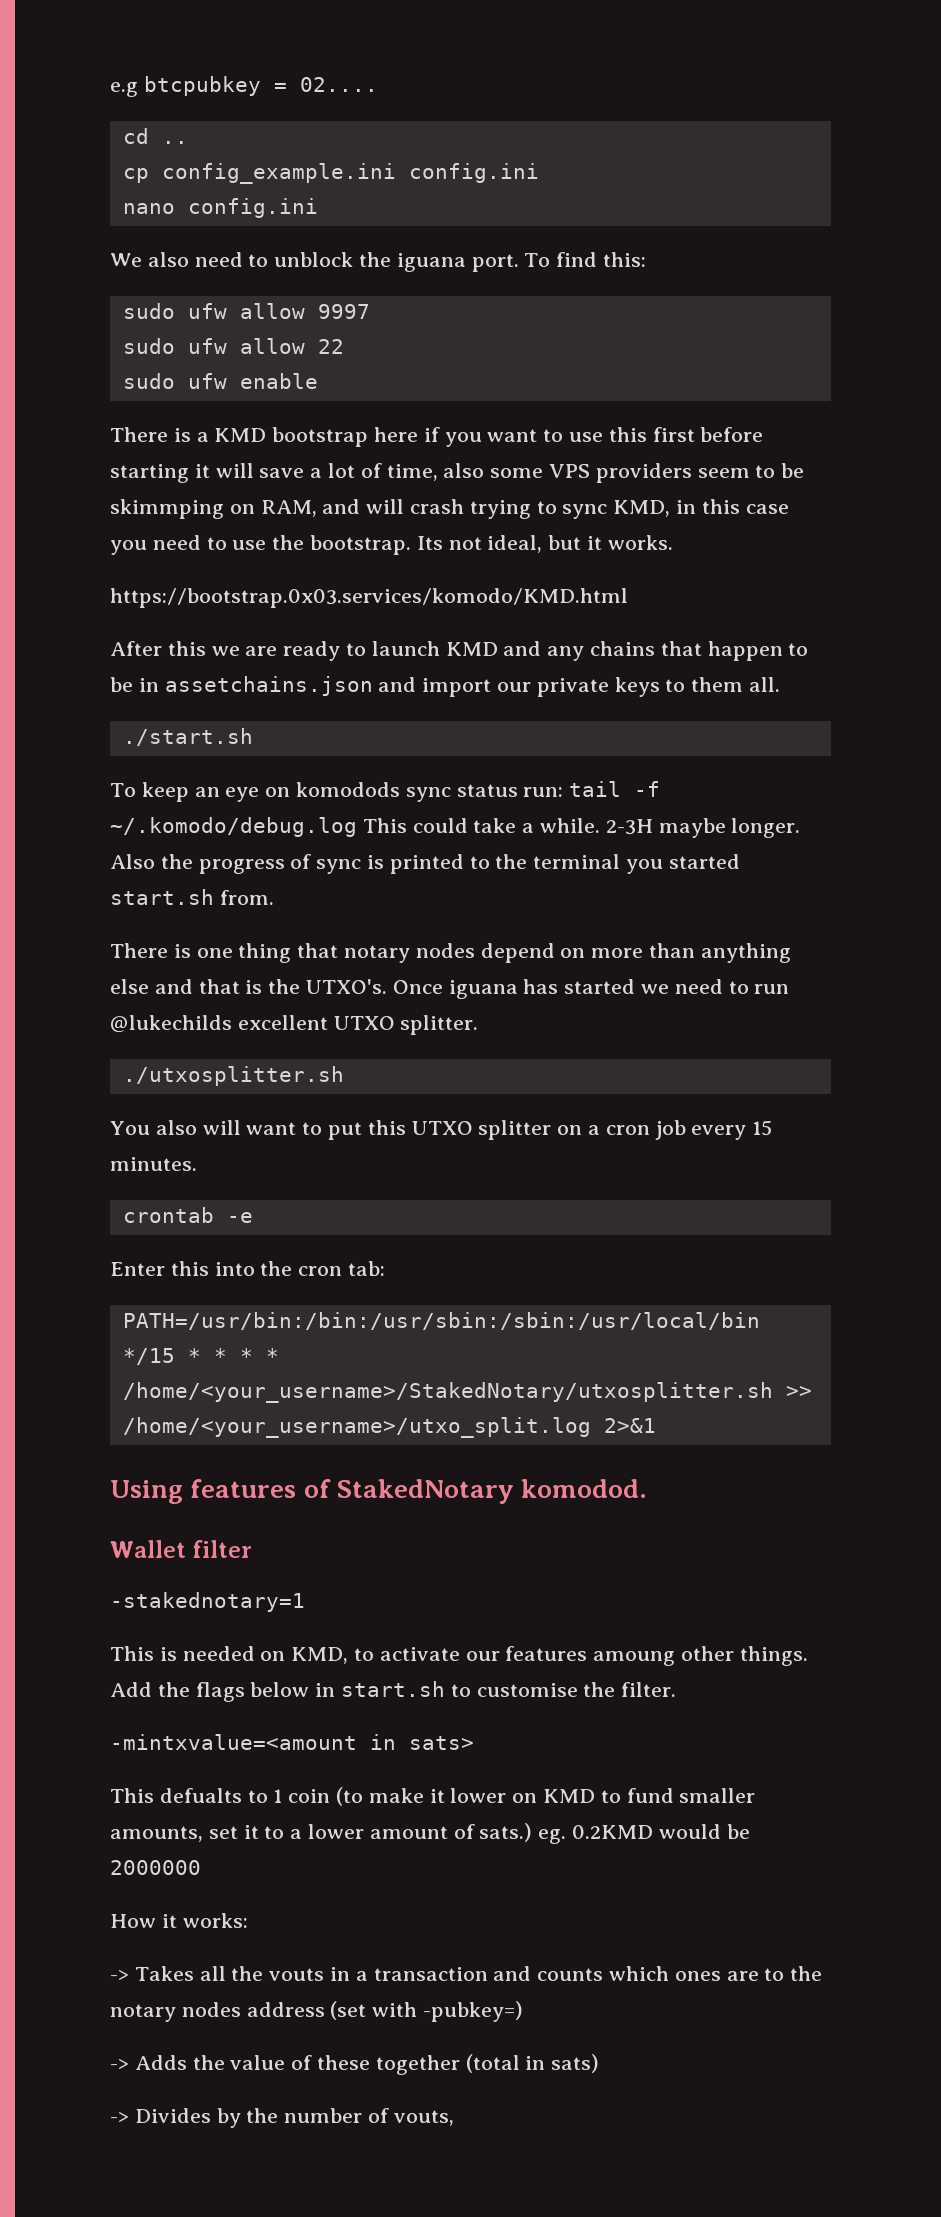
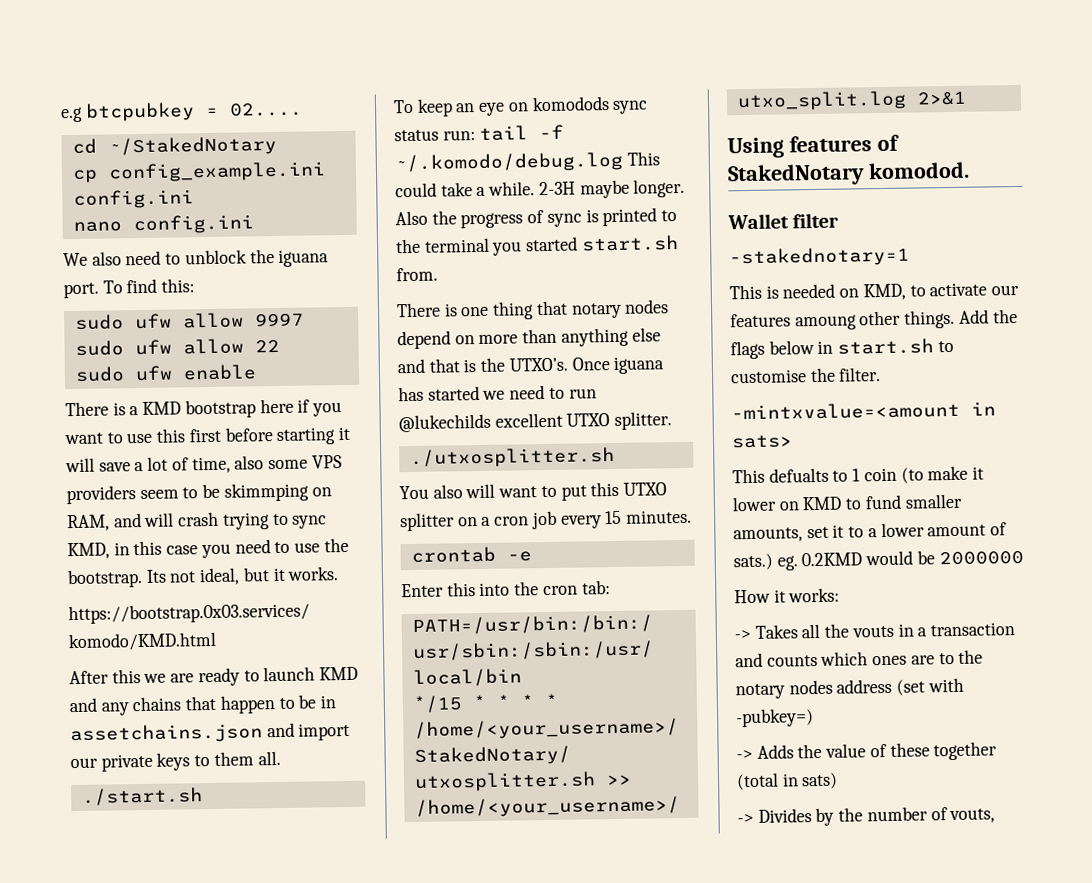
[161,141,188,144] .. -> [107,135,277,157] ~/StakedNotary

